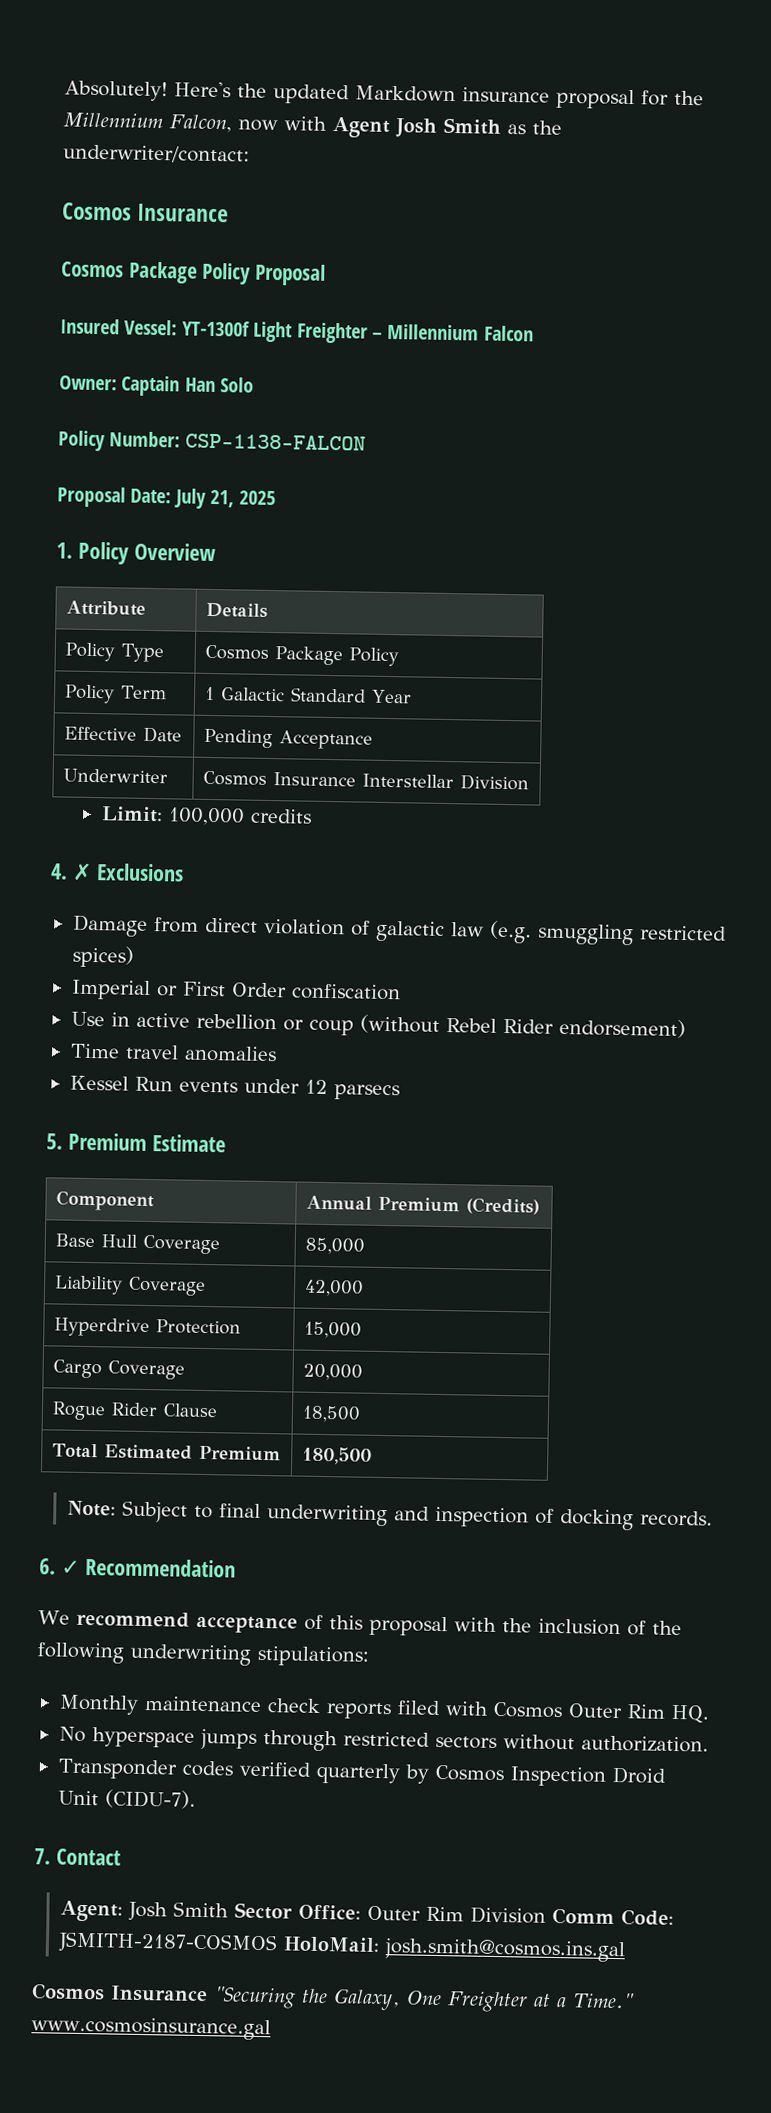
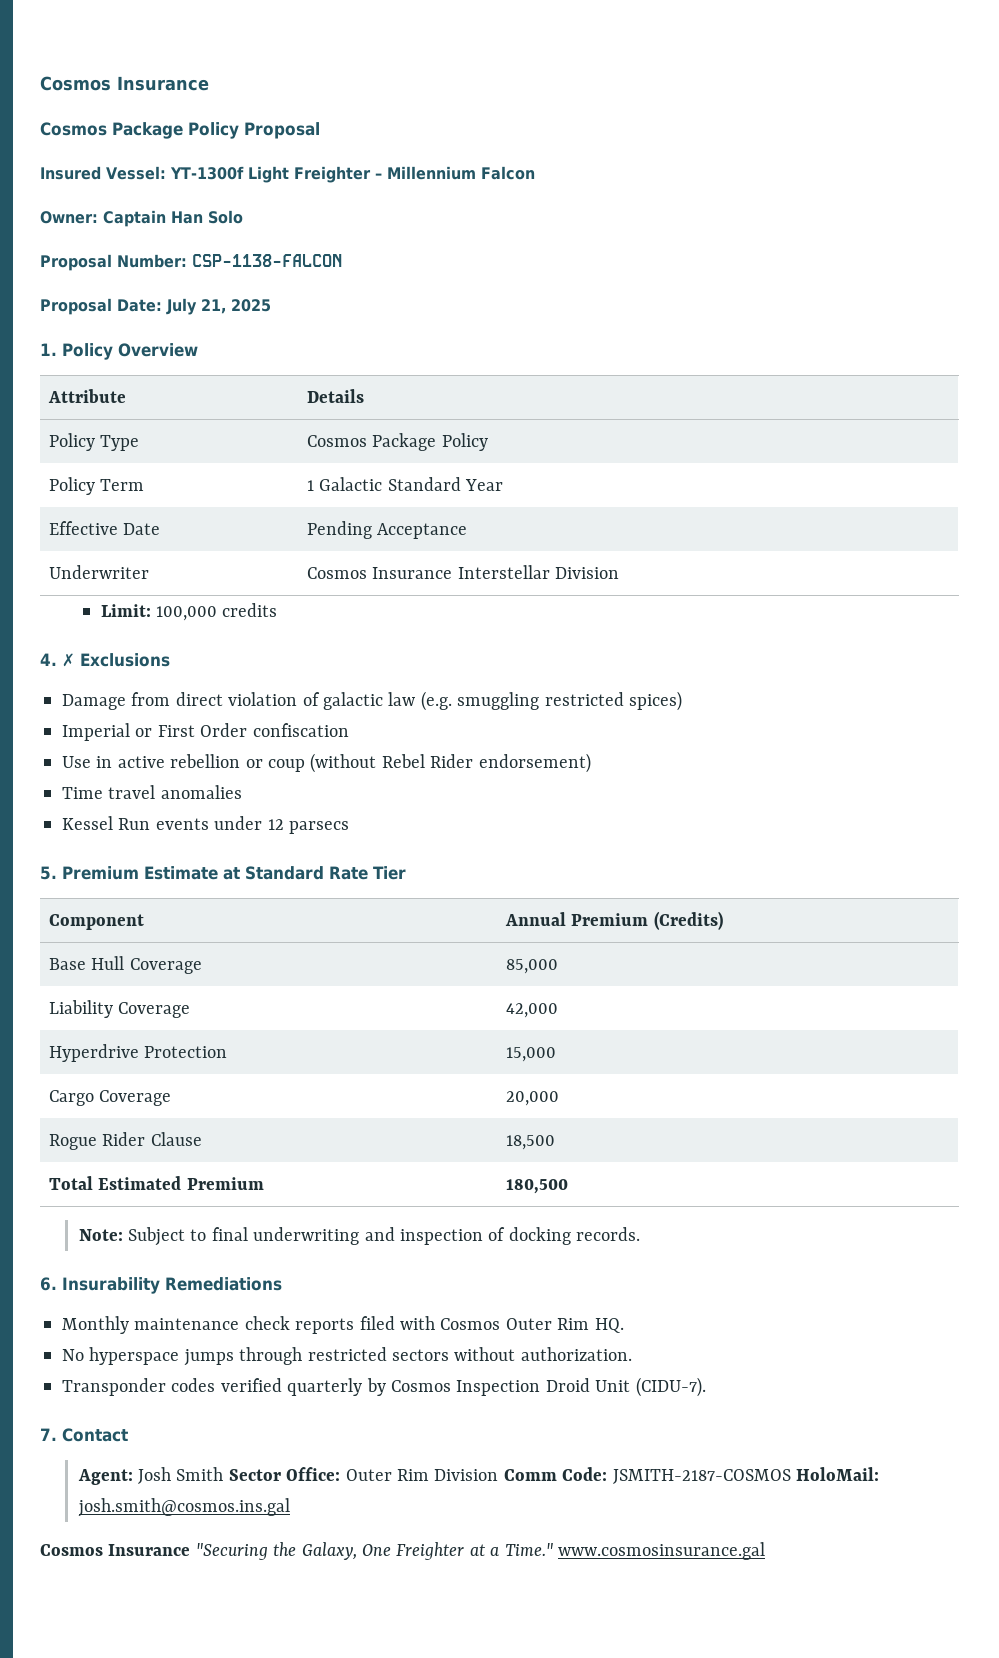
[64,80,704,110] [63,112,562,138] [63,144,250,164] Absolutely! Here's the updated Markdown insurance proposal for the Millennium Falcon, now with Agent Josh Smith as the underwriter/contact: // -> (40, 83) none
[58,430,105,452] Policy -> [40,254,112,271] Proposal
(226, 1143) none -> [223,866,406,880] at Standard Rate Tier
[60,1557,236,1578] [38,1610,682,1637] [37,1642,369,1667] ✓ Recommendation // We recommend acceptance of this proposal with the inclusion of the following underwriting stipulations: -> [62,1277,282,1294] Insurability Remediations

